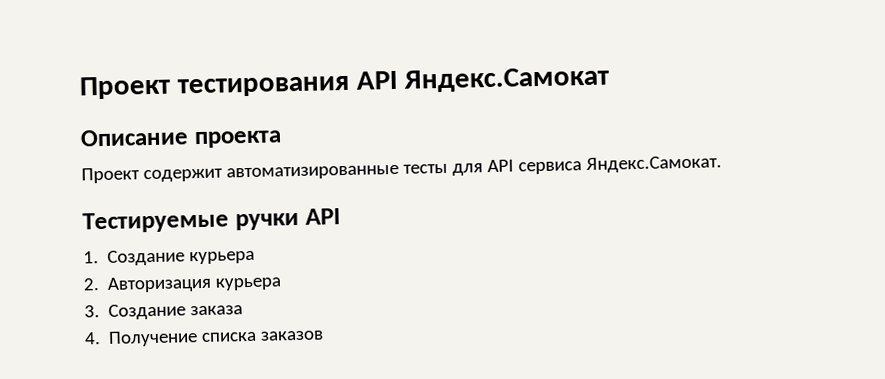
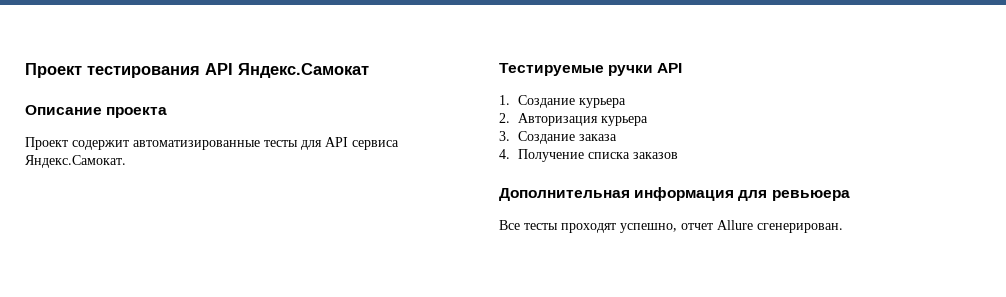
(325, 335) none -> [499,187,850,201] [499,220,843,233] // Дополнительная информация для ревьюера // Все тесты проходят успешно, отчет Allure сгенерирован.

